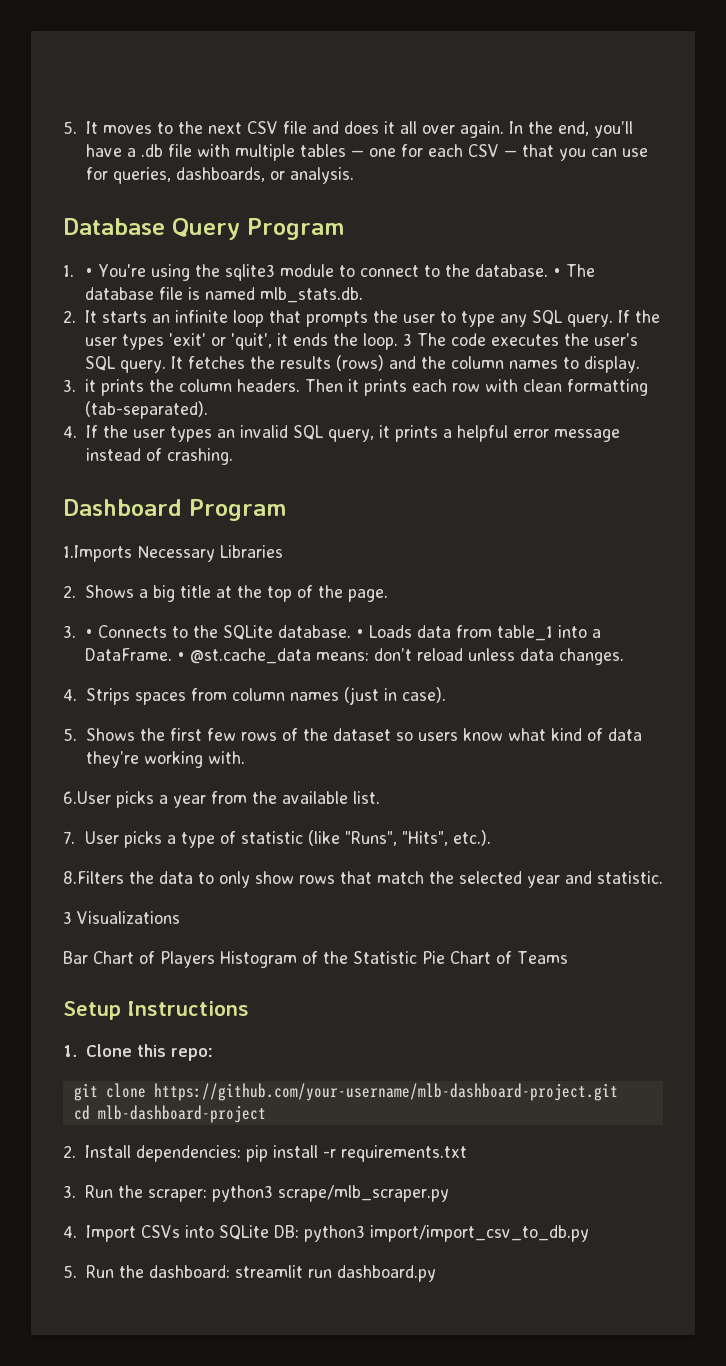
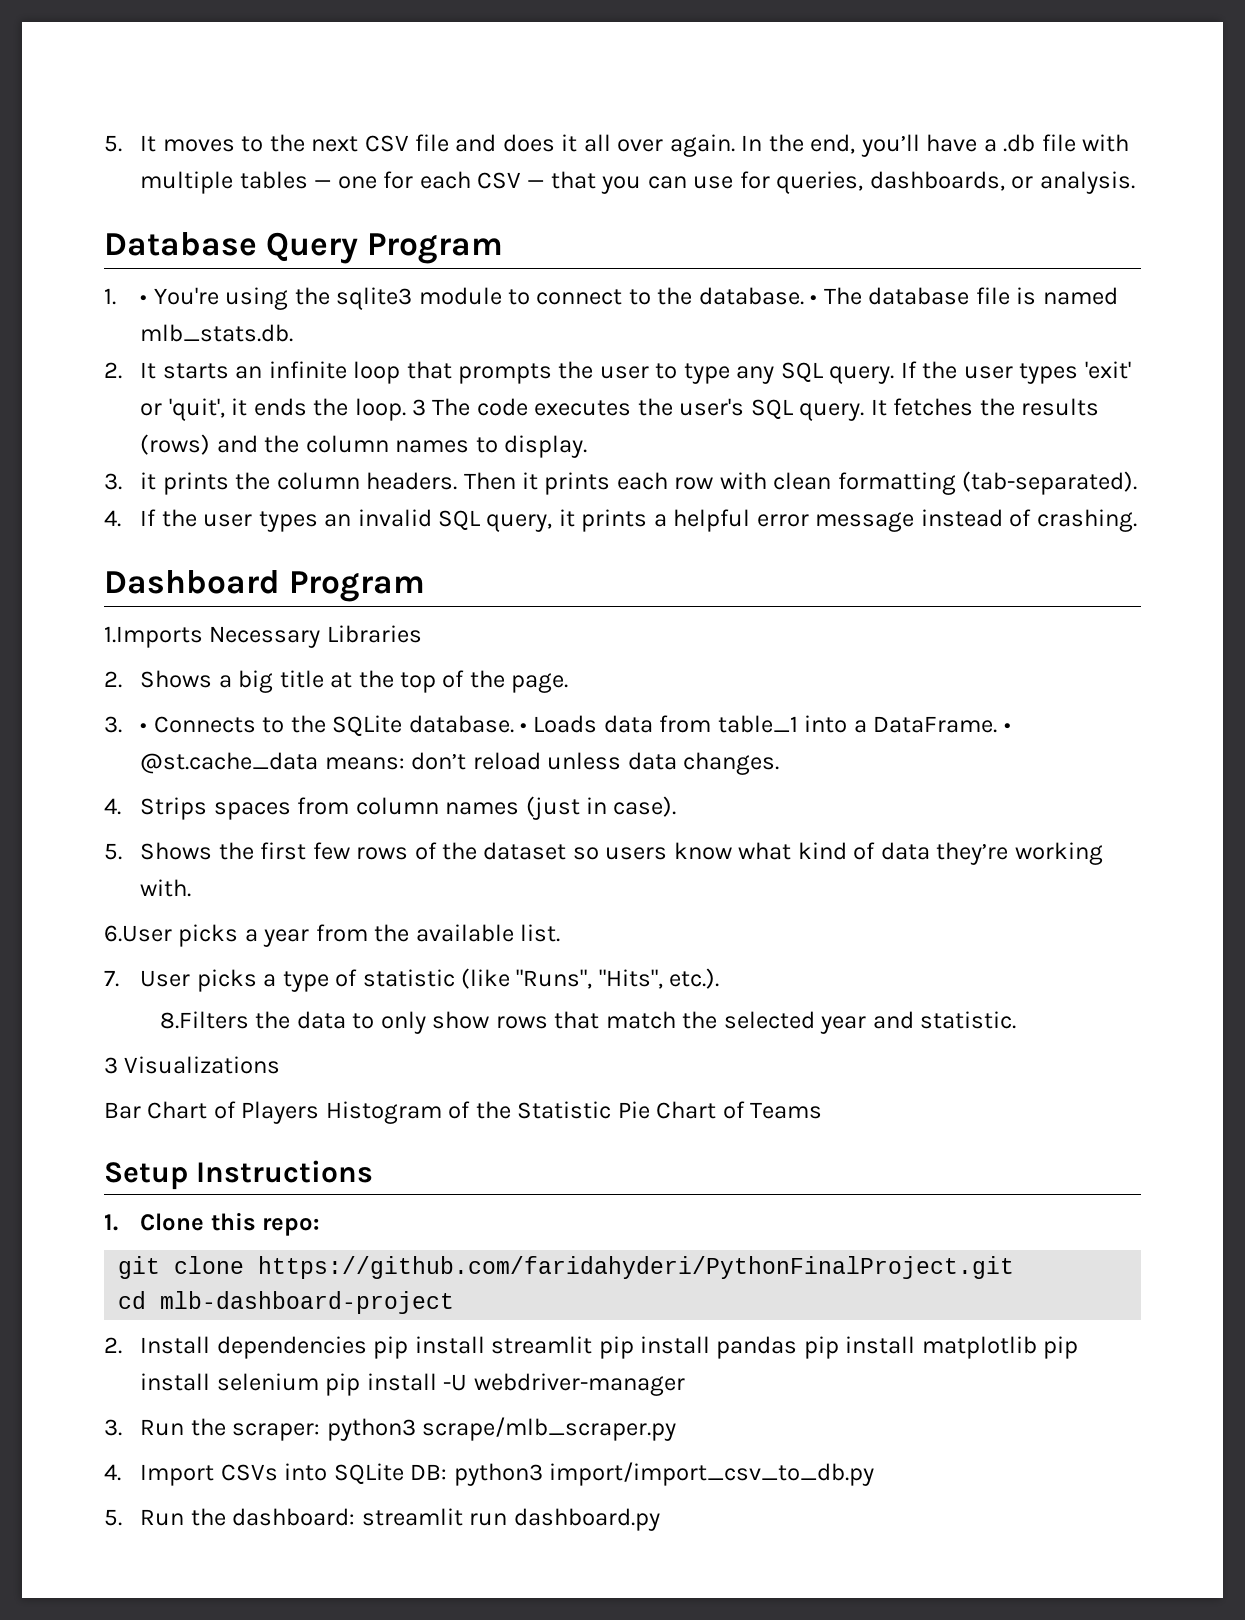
[153,1083,618,1101] https://github.com/your-username/mlb-dashboard-project.git -> [258,1256,1015,1279] https://github.com/faridahyderi/PythonFinalProject.git
[136,1145,468,1162] dependencies: pip install -r requirements.txt -> [216,1336,1079,1359] [140,1373,685,1396] dependencies pip install streamlit pip install pandas pip install matplotlib pip install selenium pip install -U webdriver-manager

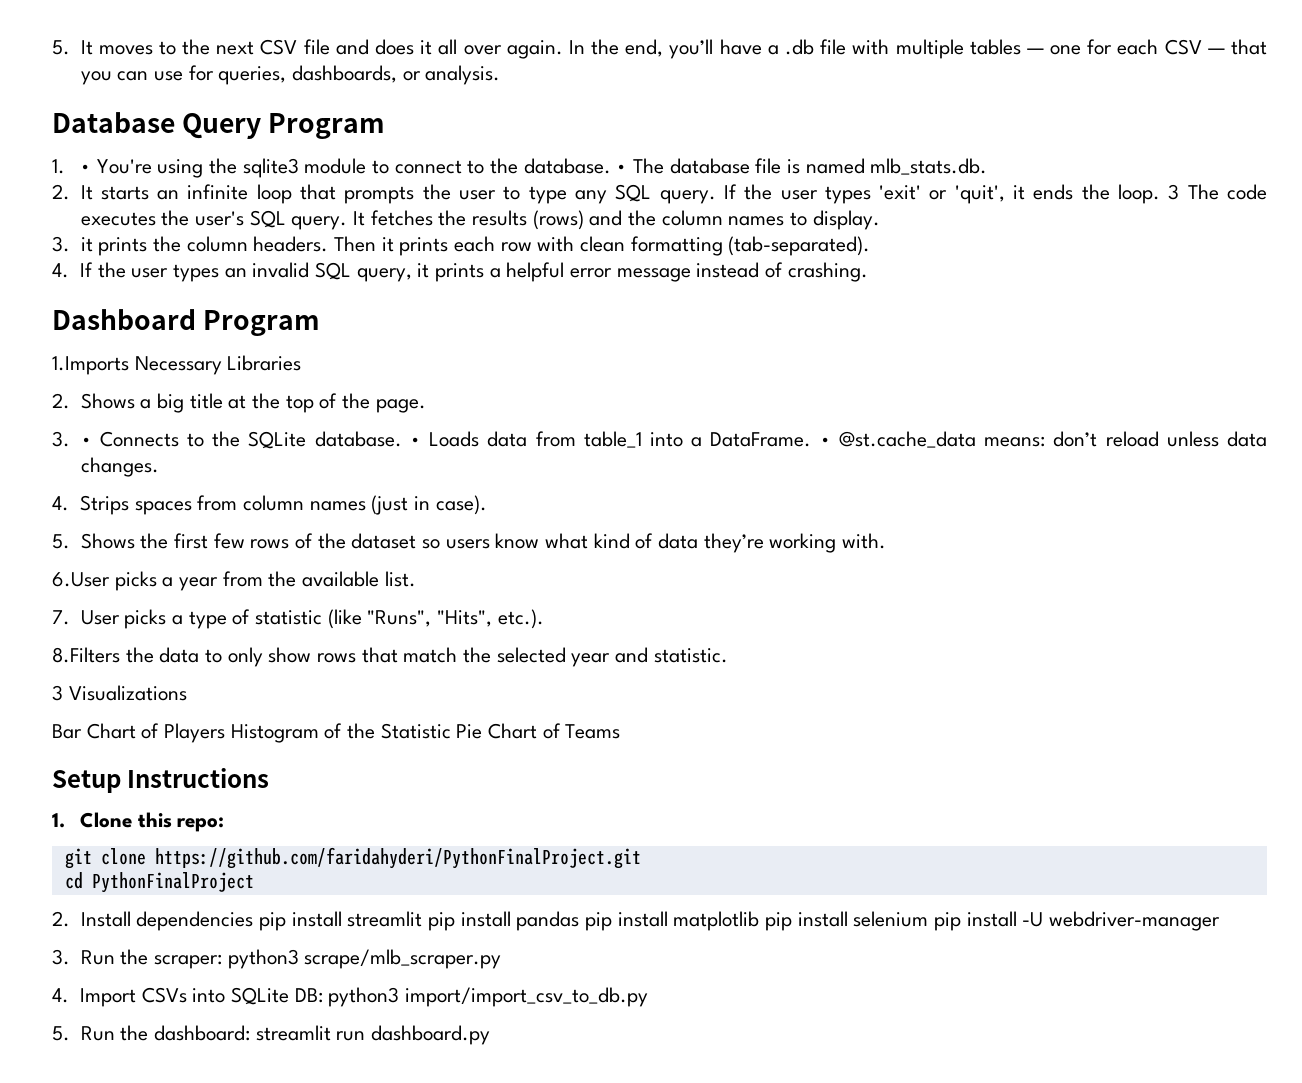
[160,1291,455,1314] mlb-dashboard-project -> [91,872,254,893] PythonFinalProject

